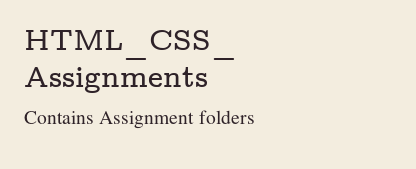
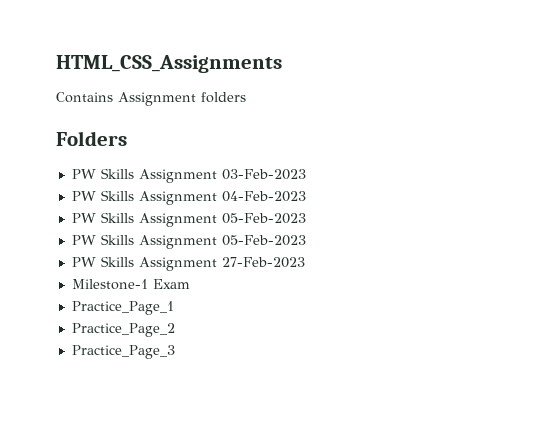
(255, 117) none -> [56,131,127,146] [71,168,306,183] [71,190,306,205] [71,212,306,227] [71,234,306,249] [71,256,305,271] [71,279,190,290] [71,301,174,315] [71,323,175,337] [71,345,175,359] // Folders // PW Skills Assignment 03-Feb-2023 // PW Skills Assignment 04-Feb-2023 // PW Skills Assignment 05-Feb-2023 // PW Skills Assignment 05-Feb-2023 // PW Skills Assignment 27-Feb-2023 // Milestone-1 Exam // Practice_Page_1 // Practice_Page_2 // Practice_Page_3

